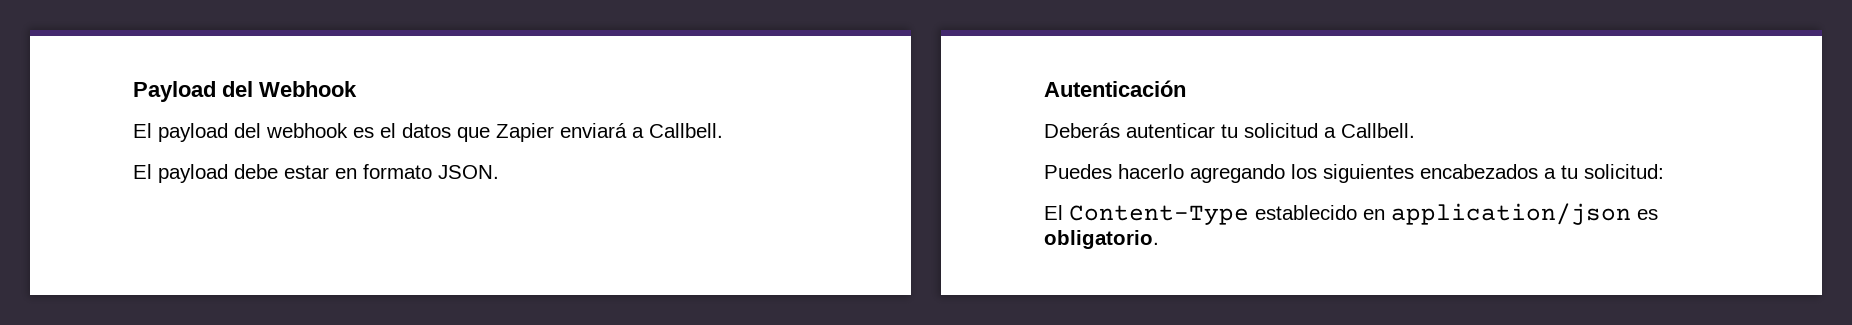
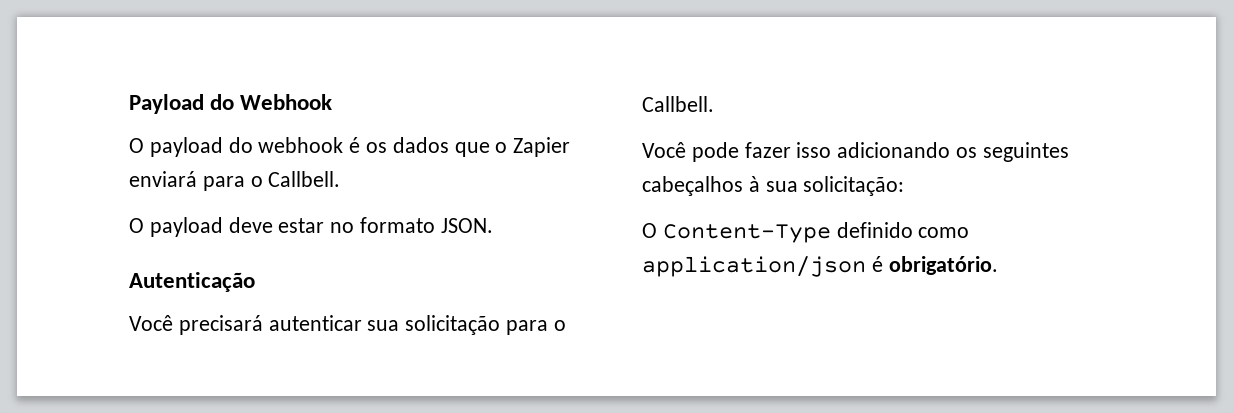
[222,81,253,97] del -> [210,94,235,110] do
[133,123,723,142] [133,164,499,183] [1044,80,1186,97] [1044,123,1415,138] [1044,164,1664,183] [1044,203,1658,225] [1044,230,1159,249] El payload del webhook es el datos que Zapier enviará a Callbell. // El payload debe estar en formato JSON. // Autenticación // Deberás autenticar tu solicitud a Callbell. // Puedes hacerlo agregando los siguientes encabezados a tu solicitud: // El Content-Type establecido en application/json es obligatorio. -> [129,137,571,157] [129,171,341,191] [129,217,493,237] [129,272,255,292] [129,315,566,335] [642,96,714,112] [642,142,1069,162] [642,176,905,196] [642,222,970,243] [642,256,998,277] O payload do webhook é os dados que o Zapier enviará para o Callbell. // O payload deve estar no formato JSON. // Autenticação // Você precisará autenticar sua solicitação para o Callbell. // Você pode fazer isso adicionando os seguintes cabeçalhos à sua solicitação: // O Content-Type definido como application/json é obrigatório.

